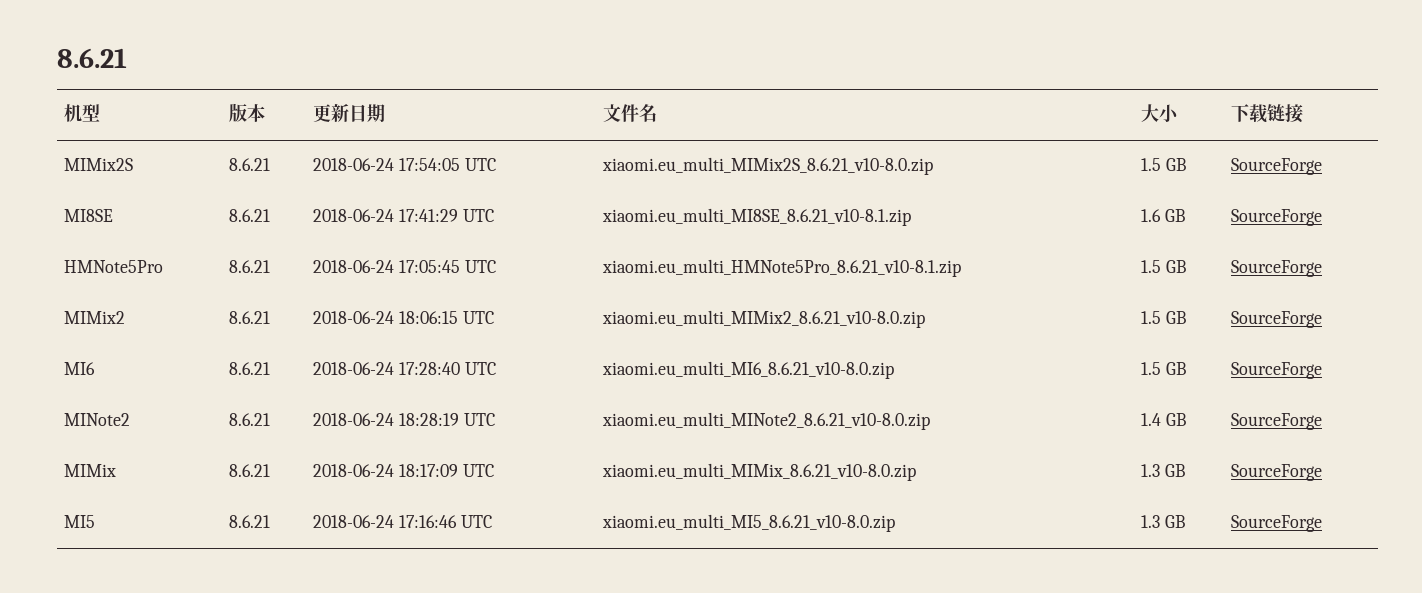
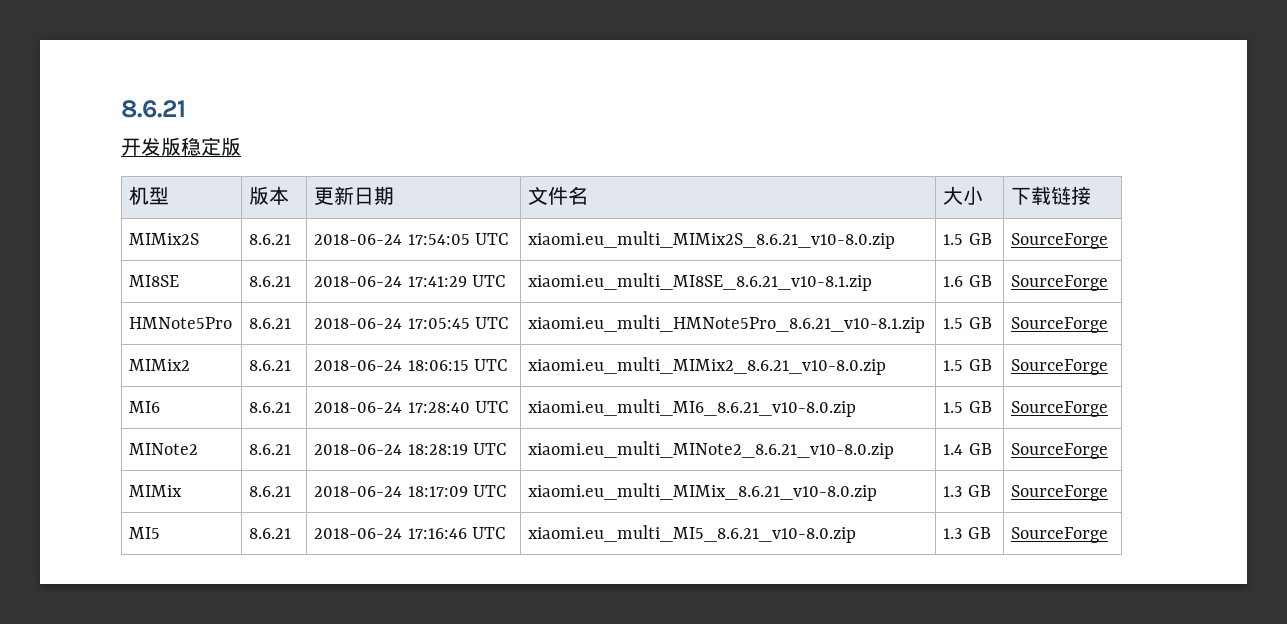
[57,48,127,68] 8.6.21 -> [121,100,186,118] [121,137,241,156] 8.6.21 // 开发版稳定版

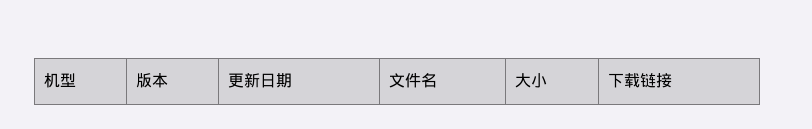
[121,100,186,118] [121,137,241,156] 8.6.21 // 开发版稳定版 // -> (43, 80) none
[129,233,200,245] [249,234,292,245] [314,233,509,245] [528,231,896,249] [943,233,992,245] [1011,233,1109,249] [129,275,180,287] [249,276,292,287] [314,275,506,287] [528,273,873,291] [943,275,992,287] [1011,275,1109,291] [129,317,233,329] [249,318,292,329] [314,317,509,329] [528,315,926,333] [943,317,992,329] [1011,317,1109,333] [129,359,191,371] [249,360,292,371] [314,359,508,371] [528,357,887,375] [943,359,992,371] [1011,359,1109,375] [129,401,161,413] [249,402,292,413] [314,401,509,413] [528,399,857,417] [943,401,992,413] [1011,401,1109,417] [129,443,199,455] [249,444,292,455] [314,443,507,455] [528,441,895,459] [943,443,992,455] [1011,443,1109,459] [129,485,183,497] [249,486,292,497] [314,485,507,497] [528,483,878,501] [943,485,991,497] [1011,485,1109,501] [129,527,161,539] [249,528,292,539] [314,527,506,539] [528,525,857,543] [943,527,991,539] [1011,527,1109,543] // MIMix2S | 8.6.21 | 2018-06-24 17:54:05 UTC | xiaomi.eu_multi_MIMix2S_8.6.21_v10-8.0.zip | 1.5 GB | SourceForge // MI8SE | 8.6.21 | 2018-06-24 17:41:29 UTC | xiaomi.eu_multi_MI8SE_8.6.21_v10-8.1.zip | 1.6 GB | SourceForge // HMNote5Pro | 8.6.21 | 2018-06-24 17:05:45 UTC | xiaomi.eu_multi_HMNote5Pro_8.6.21_v10-8.1.zip | 1.5 GB | SourceForge // MIMix2 | 8.6.21 | 2018-06-24 18:06:15 UTC | xiaomi.eu_multi_MIMix2_8.6.21_v10-8.0.zip | 1.5 GB | SourceForge // MI6 | 8.6.21 | 2018-06-24 17:28:40 UTC | xiaomi.eu_multi_MI6_8.6.21_v10-8.0.zip | 1.5 GB | SourceForge // MINote2 | 8.6.21 | 2018-06-24 18:28:19 UTC | xiaomi.eu_multi_MINote2_8.6.21_v10-8.0.zip | 1.4 GB | SourceForge // MIMix | 8.6.21 | 2018-06-24 18:17:09 UTC | xiaomi.eu_multi_MIMix_8.6.21_v10-8.0.zip | 1.3 GB | SourceForge // MI5 | 8.6.21 | 2018-06-24 17:16:46 UTC | xiaomi.eu_multi_MI5_8.6.21_v10-8.0.zip | 1.3 GB | SourceForge -> (672, 80) none

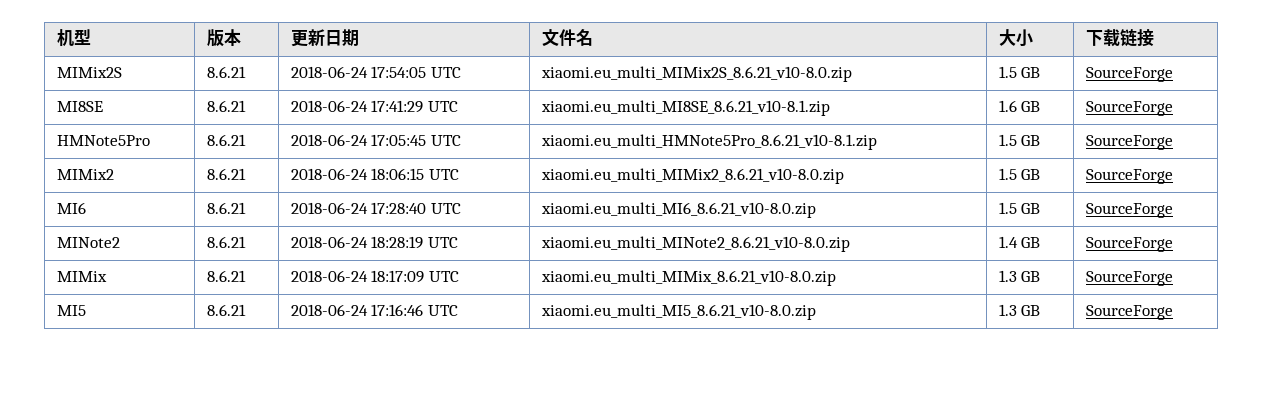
(672, 80) none -> [56,67,122,78] [206,66,246,78] [290,66,461,78] [540,66,852,82] [998,66,1041,78] [1085,67,1173,82] [56,101,103,112] [206,100,246,112] [290,100,458,113] [540,100,830,116] [998,100,1041,112] [1085,101,1173,116] [56,135,150,146] [206,134,246,146] [290,134,461,146] [540,134,877,150] [998,134,1041,146] [1085,135,1173,150] [56,169,114,180] [206,168,246,180] [290,168,459,180] [540,168,844,184] [998,168,1041,180] [1085,169,1173,184] [56,202,86,214] [206,202,246,214] [290,202,461,214] [540,202,816,218] [998,202,1041,214] [1085,203,1173,218] [56,237,120,248] [206,236,246,248] [290,236,458,249] [540,236,850,252] [998,236,1041,248] [1085,237,1173,252] [56,271,107,282] [206,270,246,282] [290,270,459,283] [540,270,836,286] [998,270,1041,282] [1085,271,1173,286] [56,305,86,316] [206,304,246,316] [290,304,458,316] [540,304,816,320] [998,304,1041,316] [1085,305,1173,320] // MIMix2S | 8.6.21 | 2018-06-24 17:54:05 UTC | xiaomi.eu_multi_MIMix2S_8.6.21_v10-8.0.zip | 1.5 GB | SourceForge // MI8SE | 8.6.21 | 2018-06-24 17:41:29 UTC | xiaomi.eu_multi_MI8SE_8.6.21_v10-8.1.zip | 1.6 GB | SourceForge // HMNote5Pro | 8.6.21 | 2018-06-24 17:05:45 UTC | xiaomi.eu_multi_HMNote5Pro_8.6.21_v10-8.1.zip | 1.5 GB | SourceForge // MIMix2 | 8.6.21 | 2018-06-24 18:06:15 UTC | xiaomi.eu_multi_MIMix2_8.6.21_v10-8.0.zip | 1.5 GB | SourceForge // MI6 | 8.6.21 | 2018-06-24 17:28:40 UTC | xiaomi.eu_multi_MI6_8.6.21_v10-8.0.zip | 1.5 GB | SourceForge // MINote2 | 8.6.21 | 2018-06-24 18:28:19 UTC | xiaomi.eu_multi_MINote2_8.6.21_v10-8.0.zip | 1.4 GB | SourceForge // MIMix | 8.6.21 | 2018-06-24 18:17:09 UTC | xiaomi.eu_multi_MIMix_8.6.21_v10-8.0.zip | 1.3 GB | SourceForge // MI5 | 8.6.21 | 2018-06-24 17:16:46 UTC | xiaomi.eu_multi_MI5_8.6.21_v10-8.0.zip | 1.3 GB | SourceForge

